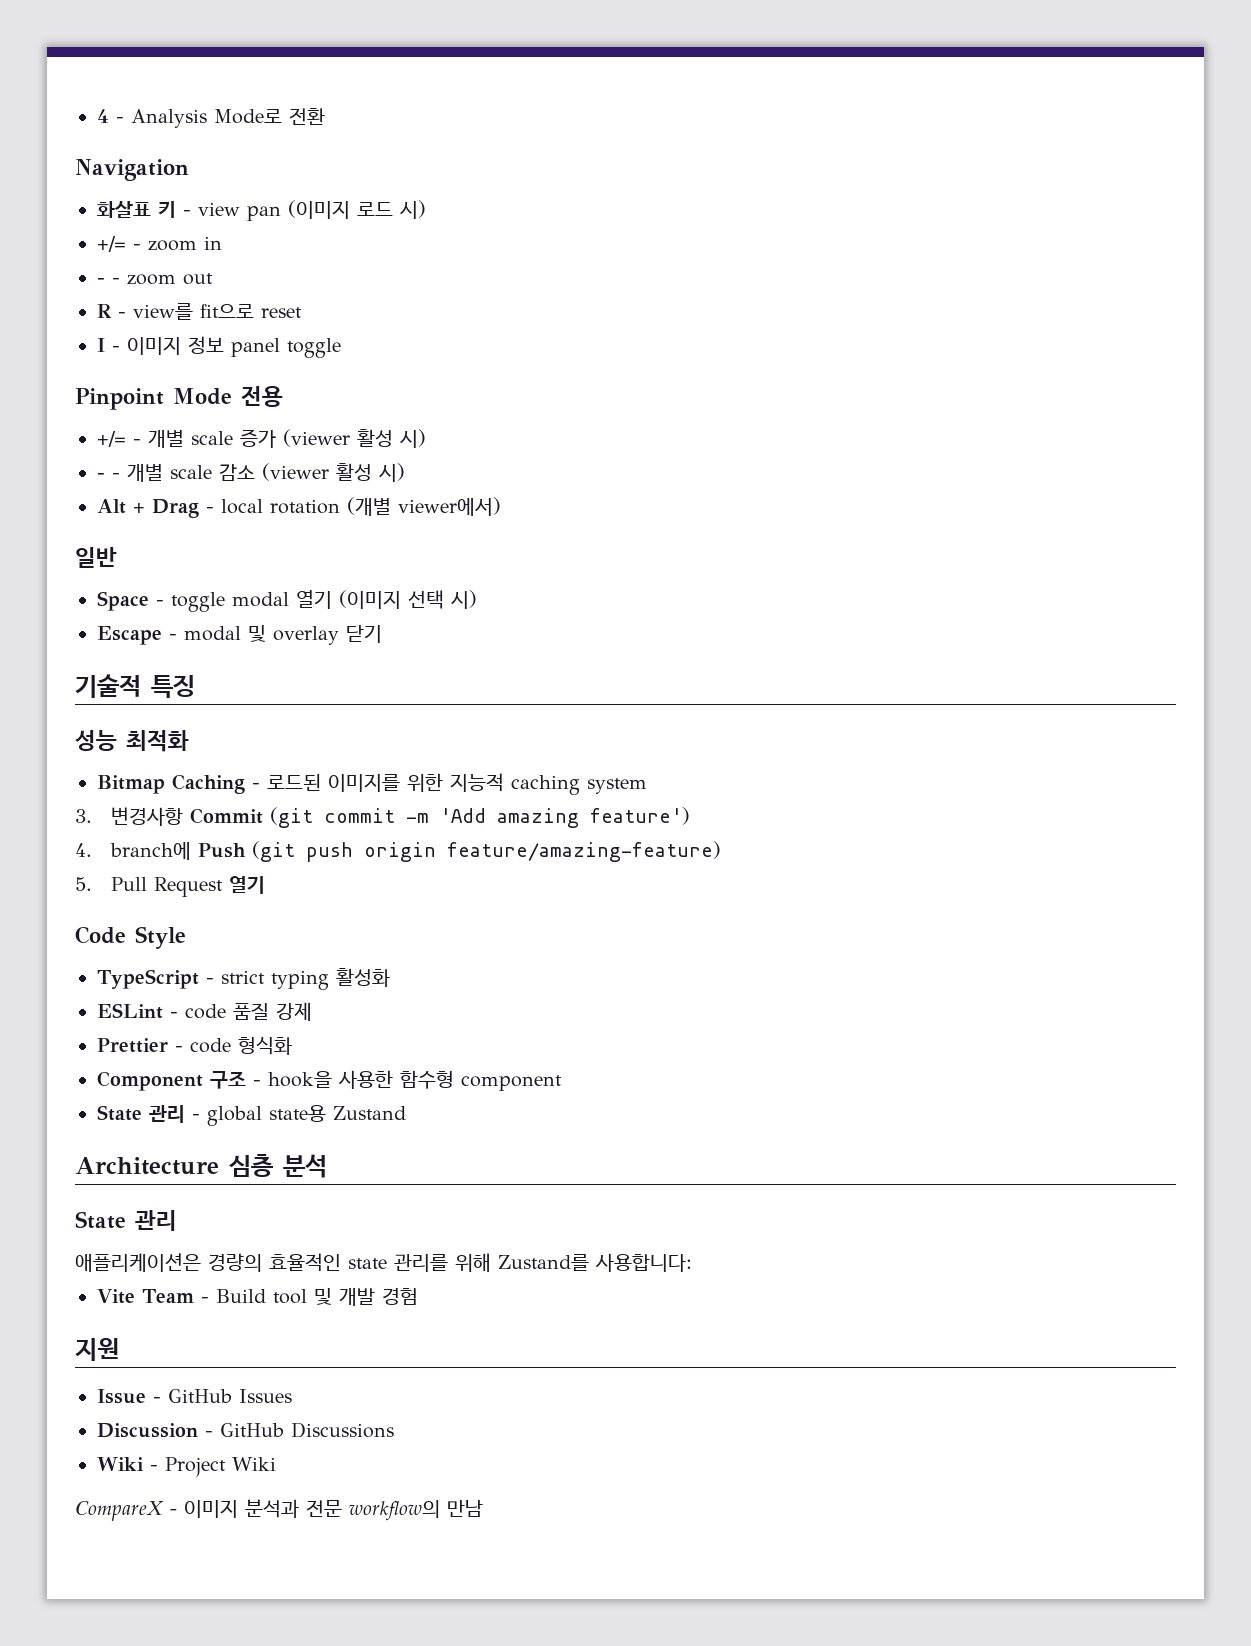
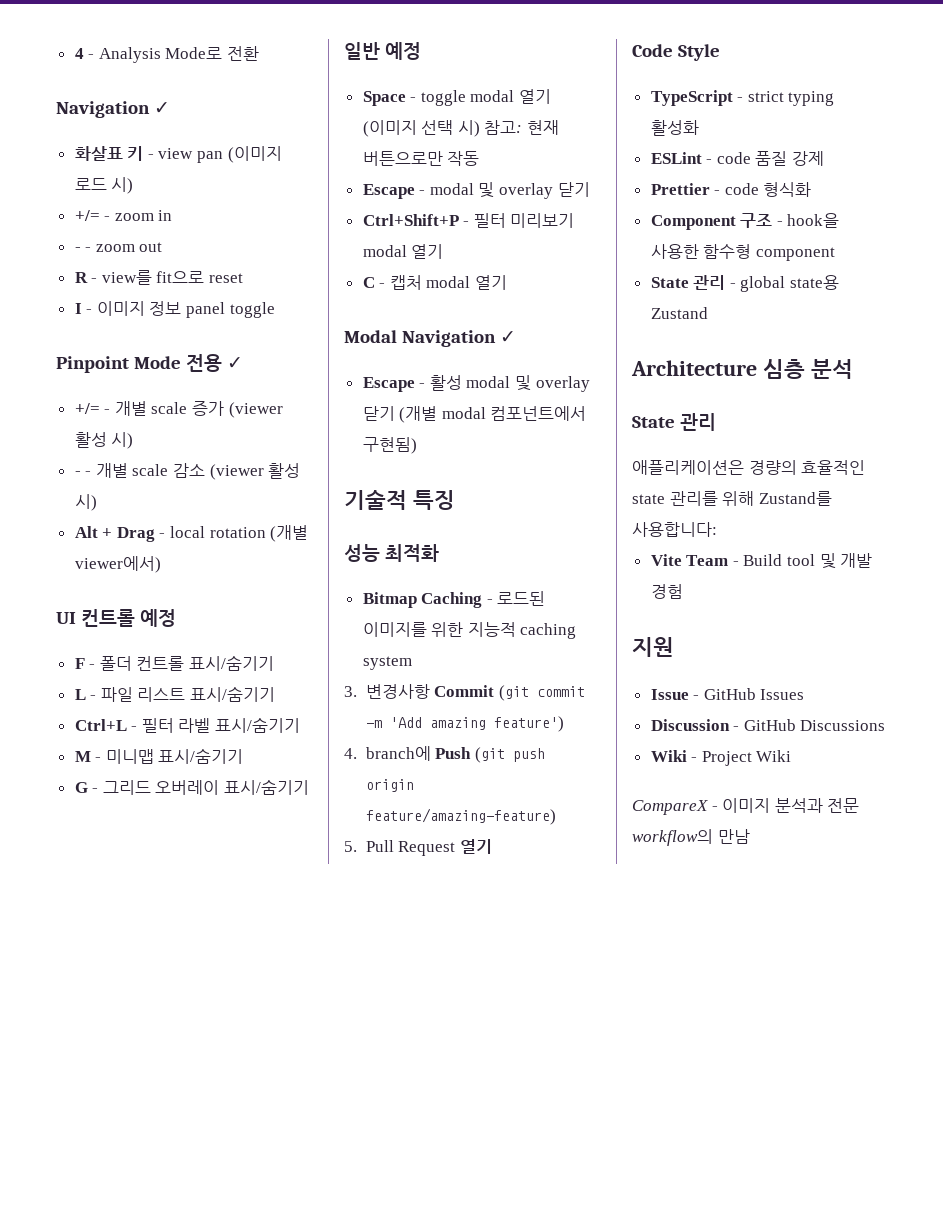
(189, 170) none -> [154,102,171,114] ✓
(283, 396) none -> [227,357,244,369] ✓
(501, 506) none -> [56,609,177,627] [74,655,275,671] [74,686,276,702] [74,717,301,733] [74,748,244,764] [74,779,310,795] // UI 컨트롤 예정 // F - 폴더 컨트롤 표시/숨기기 // L - 파일 리스트 표시/숨기기 // Ctrl+L - 필터 라벨 표시/숨기기 // M - 미니맵 표시/숨기기 // G - 그리드 오버레이 표시/숨기기
(117, 557) none -> [385,42,422,60] 예정
(477, 599) none -> [484,120,560,135] [362,151,480,166] 참고: 현재 버튼으로만 작동
(382, 634) none -> [362,213,575,228] [362,244,444,259] [362,275,508,290] [344,330,517,347] [362,375,590,392] [362,406,587,423] [362,437,417,454] // Ctrl+Shift+P - 필터 미리보기 modal 열기 // C - 캡처 modal 열기 // Modal Navigation ✓ // Escape - 활성 modal 및 overlay 닫기 (개별 modal 컴포넌트에서 구현됨)

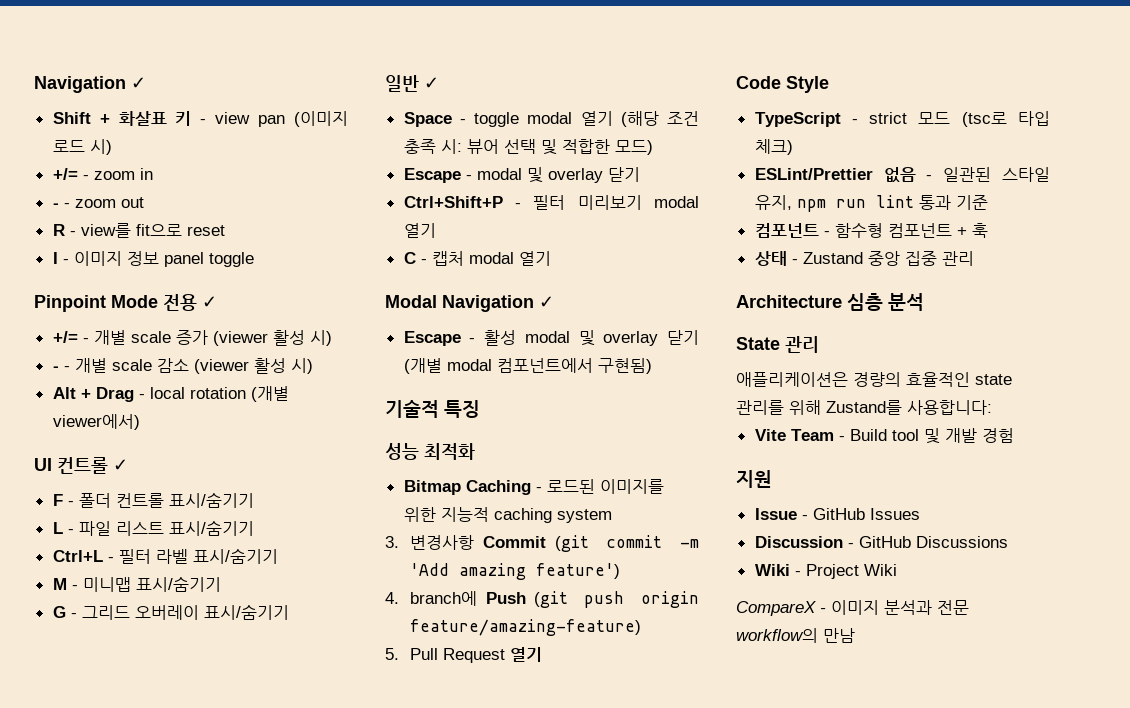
[74,46,260,63] [56,101,171,118] 4 - Analysis Mode로 전환 // Navigation ✓ // -> [34,76,146,93] [52,112,110,124] Navigation ✓ // Shift +
[140,609,177,627] 예정 -> [113,459,128,471] ✓
[385,42,422,60] 예정 -> [424,77,439,89] ✓
[362,120,560,137] [362,151,480,166] (이미지 선택 시) 참고: 현재 버튼으로만 작동 -> [620,111,699,127] [403,139,653,155] (해당 조건 충족 시: 뷰어 선택 및 적합한 모드)
[788,91,835,106] [650,120,699,136] [650,151,825,166] [650,182,812,197] [650,213,840,230] [650,244,835,261] [650,275,840,292] [650,307,708,319] typing 활성화 // ESLint - code 품질 강제 // Prettier - code 형식화 // Component 구조 - hook을 사용한 함수형 component // State 관리 - global state용 Zustand -> [918,111,1050,127] [754,139,793,155] [754,167,1050,183] [754,195,988,212] [754,223,988,238] [754,251,974,266] 모드 (tsc로 타입 체크) // ESLint/Prettier 없음 - 일관된 스타일 유지, npm run lint 통과 기준 // 컴포넌트 - 함수형 컴포넌트 + 훅 // 상태 - Zustand 중앙 집중 관리

